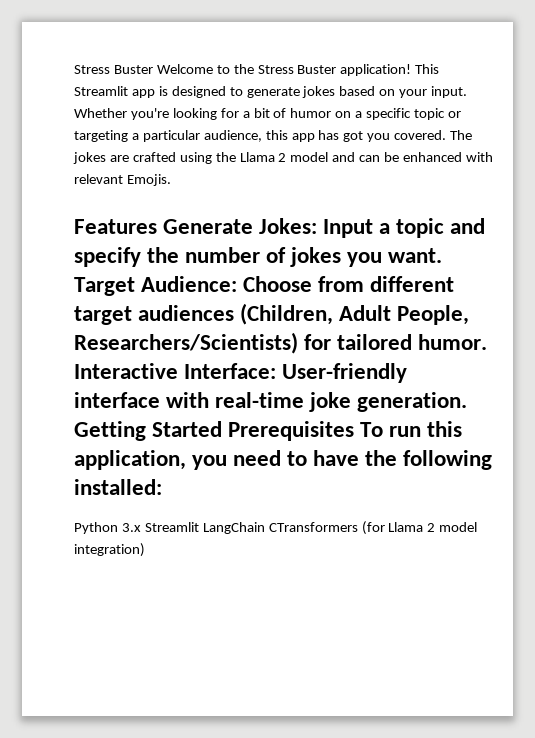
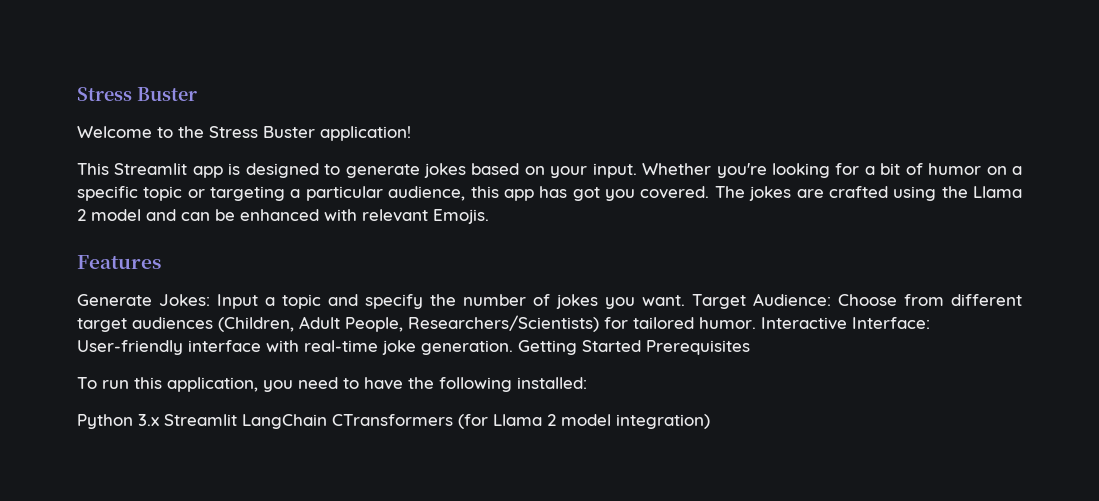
[74,65,153,74] Stress Buster -> [77,87,197,101] Stress Buster //
(412, 70) none -> (411, 133) //
(157, 226) none -> (161, 262) //
(355, 431) none -> (750, 347) //

